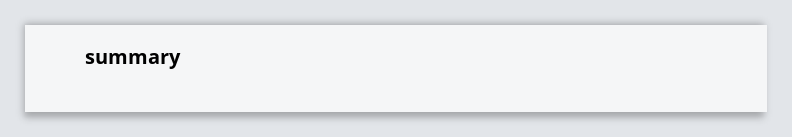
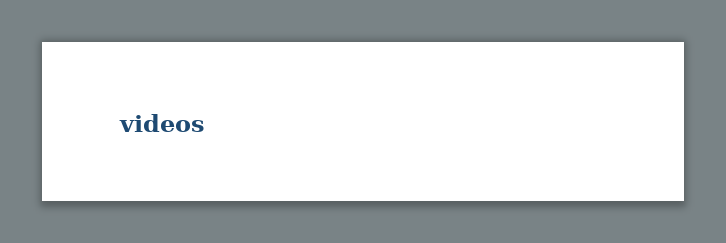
[85,53,181,69] summary -> [119,114,205,132] videos

